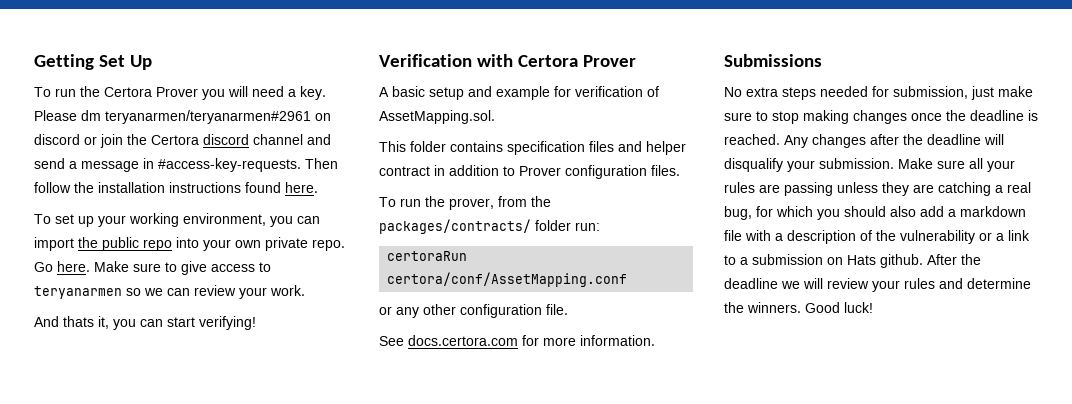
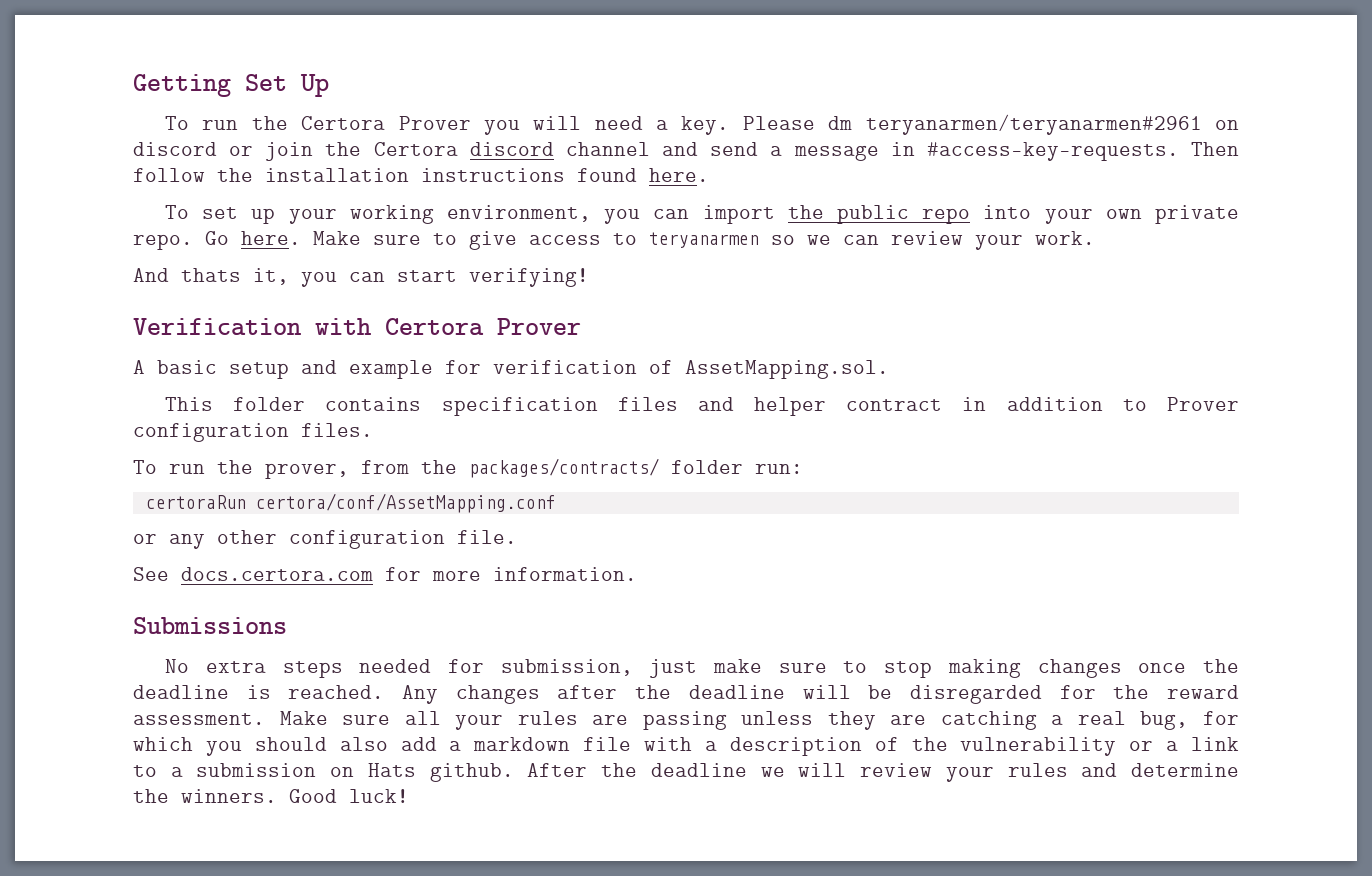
[724,158,894,172] disqualify your submission. -> [868,685,1240,704] [133,713,265,725] be disregarded for the reward assessment.

